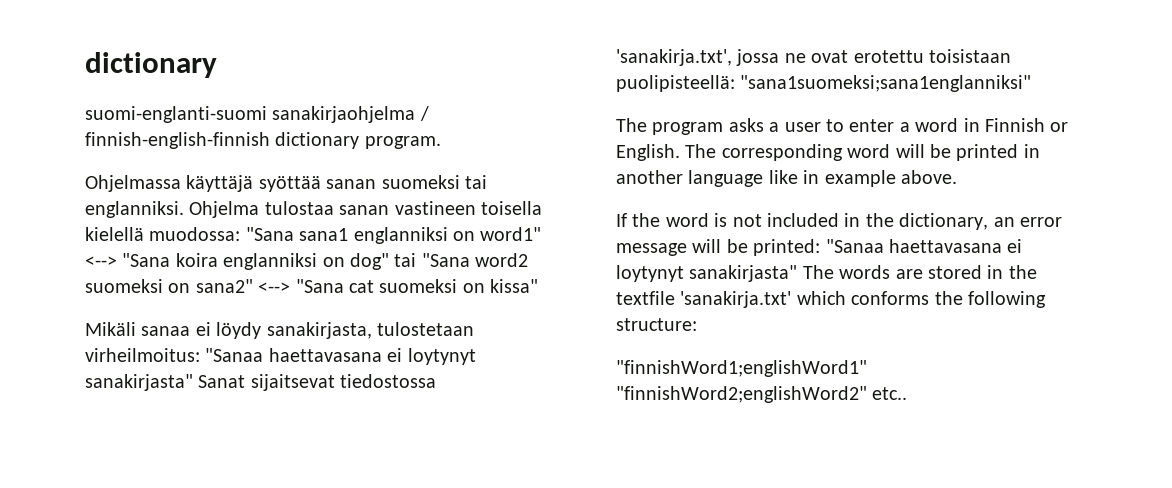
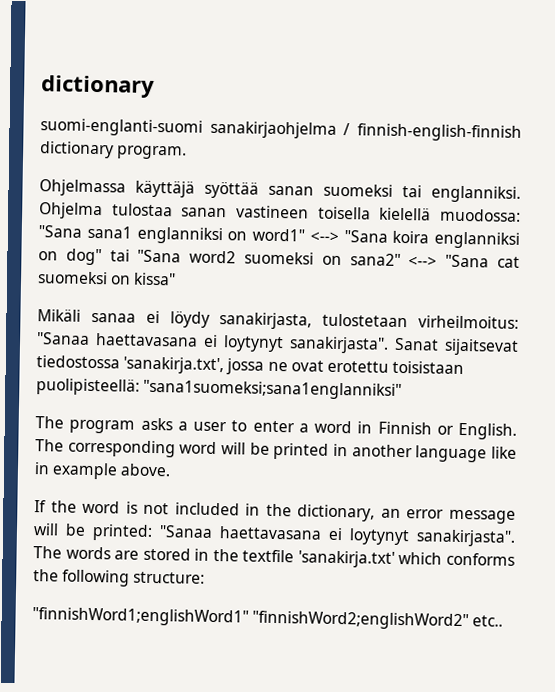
[85,374,193,391] sanakirjasta" -> [289,336,389,354] sanakirjasta".
[689,265,798,282] sanakirjasta" -> [416,529,516,547] sanakirjasta".

